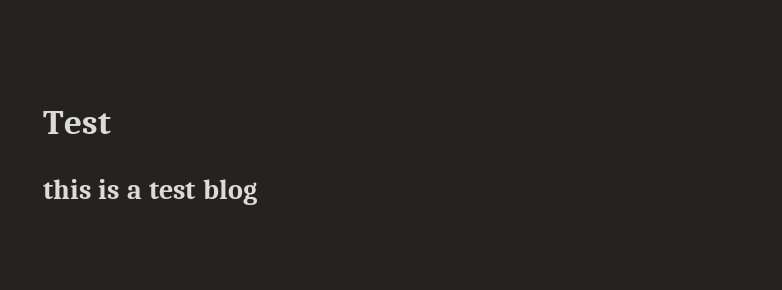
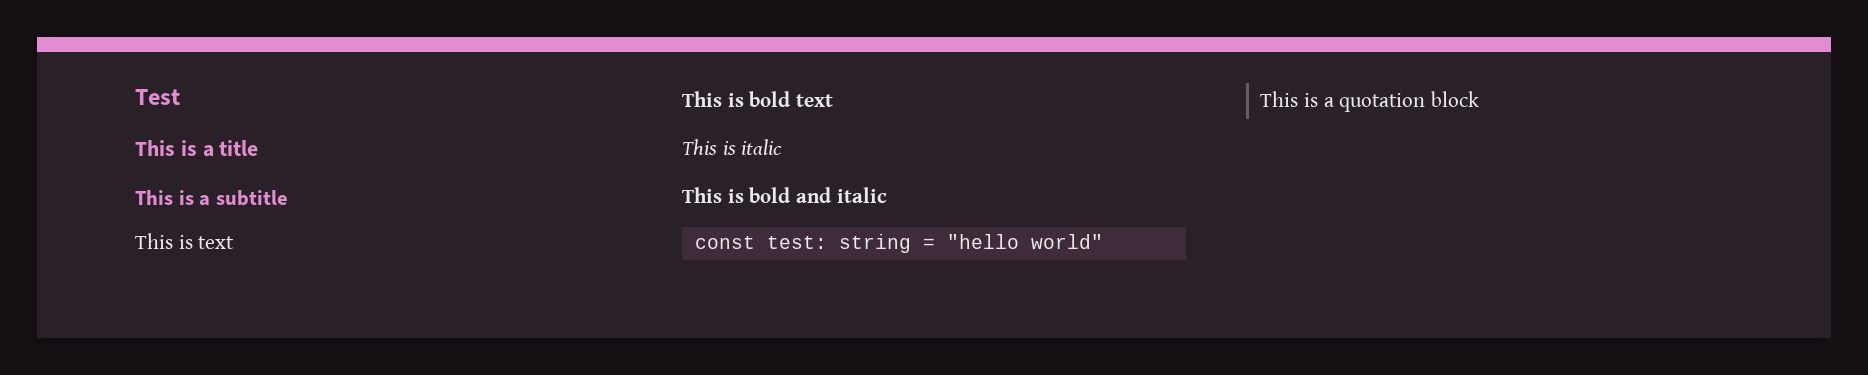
[43,179,257,205] this is a test blog -> [135,140,259,157] [135,190,288,206] [135,233,235,249] [682,91,834,107] [682,139,783,155] [682,187,887,203] [694,234,1103,253] [1260,91,1479,112] This is a title // This is a subtitle // This is text // This is bold text // This is italic // This is bold and italic // const test: string = "hello world" // This is a quotation block

